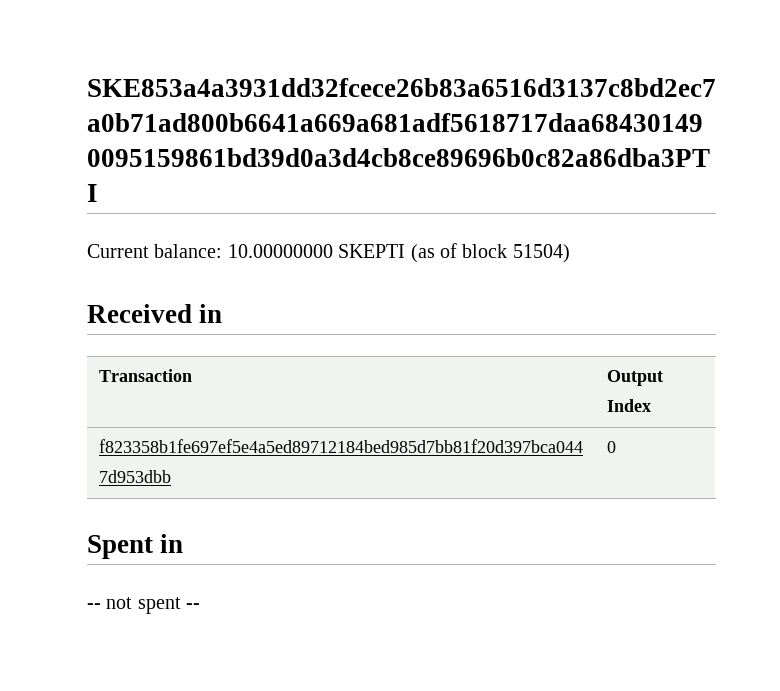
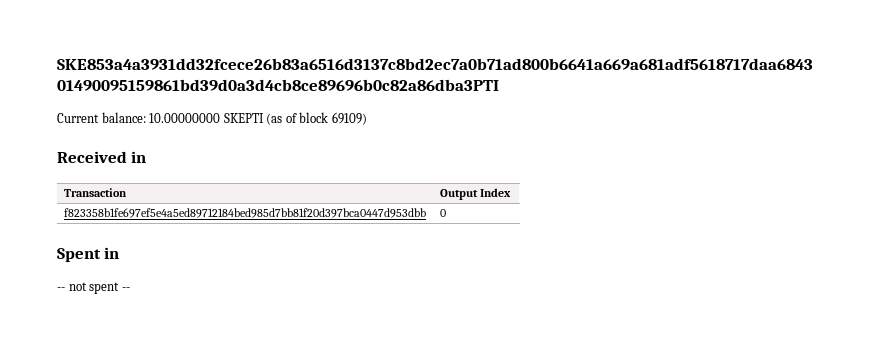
[512,244,570,263] 51504) -> [331,112,367,125] 69109)

